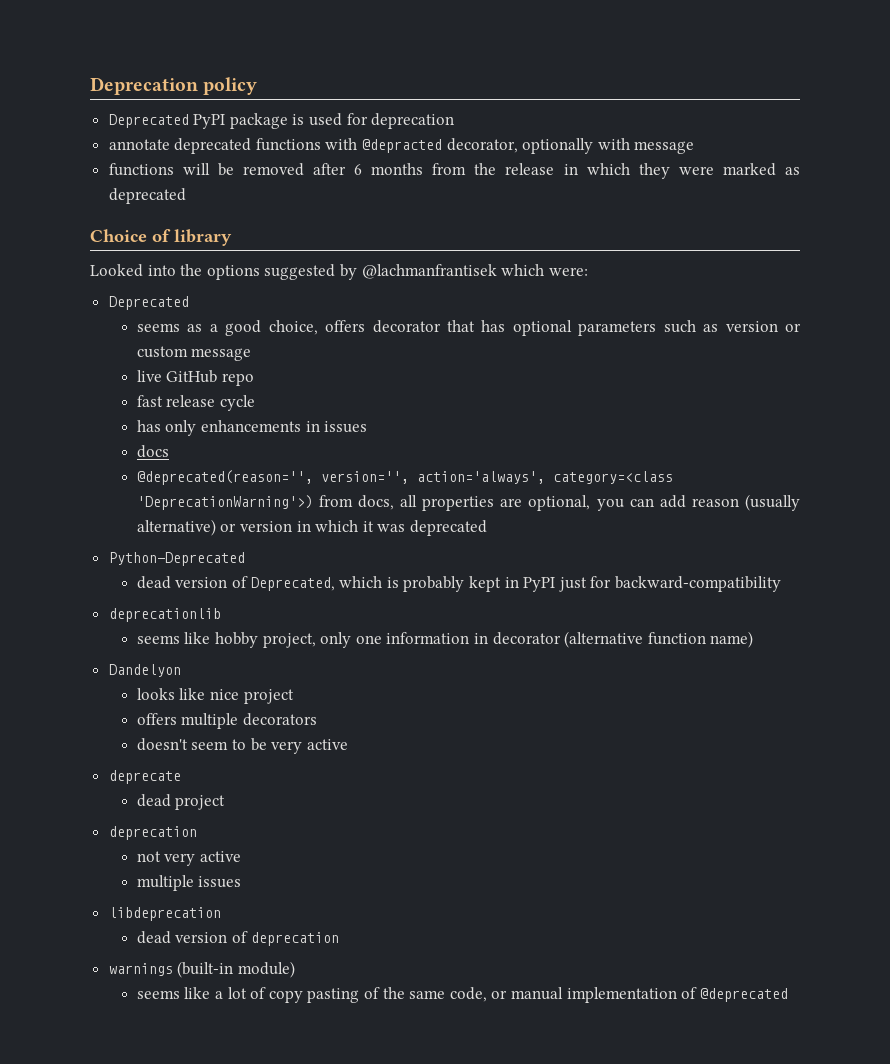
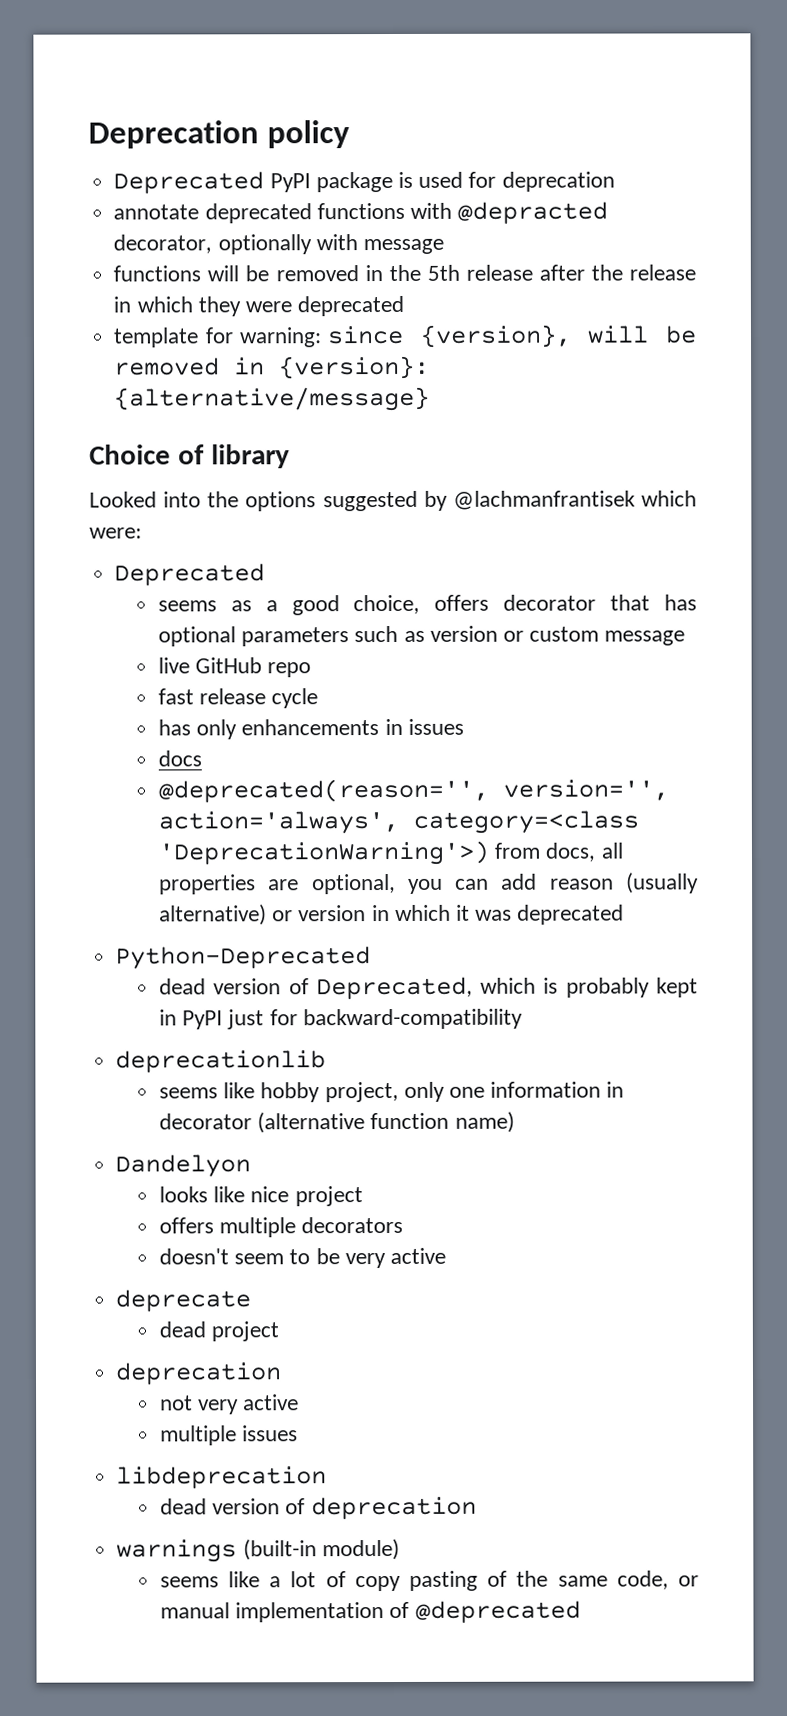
[313,163,467,175] after 6 months from -> [364,264,585,282] in the 5th release after
[722,163,800,176] [108,188,186,204] marked as deprecated -> [297,295,405,317] [113,324,698,348] [114,355,431,380] [114,386,431,412] deprecated // template for warning: since {version}, will be removed in {version}: {alternative/message}

